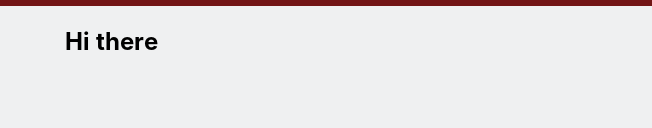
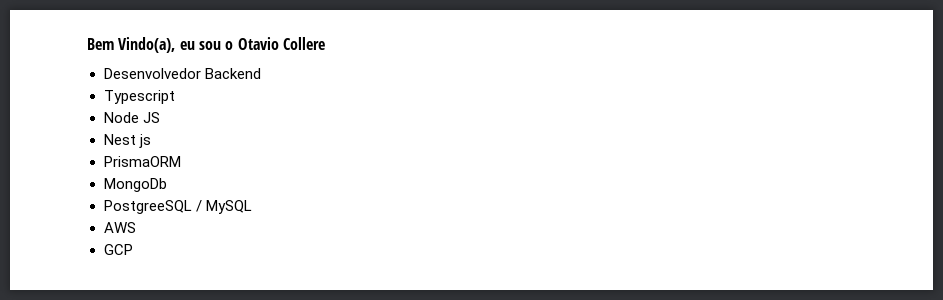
[65,31,159,50] Hi there -> [87,37,325,53] [103,68,261,79] [103,90,175,104] [103,112,160,123] [103,134,151,148] [103,156,181,167] [103,178,167,192] [103,200,252,214] [103,222,136,233] [103,244,133,255] Bem Vindo(a), eu sou o Otavio Collere // Desenvolvedor Backend // Typescript // Node JS // Nest js // PrismaORM // MongoDb // PostgreeSQL / MySQL // AWS // GCP

